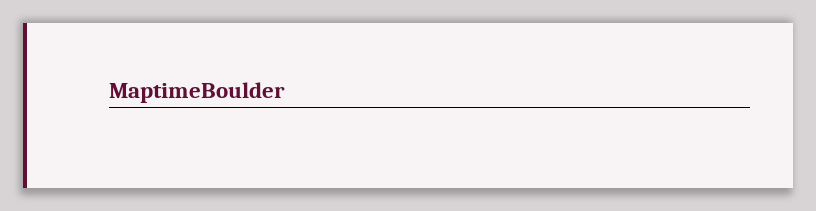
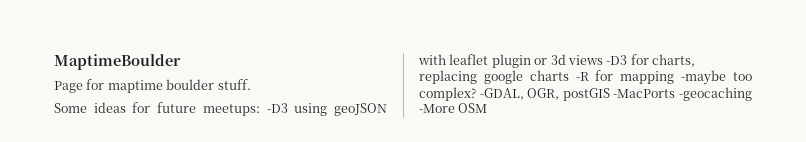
(285, 92) none -> [54,79,251,93] [54,102,388,116] [418,54,695,68] [419,70,752,85] [419,87,752,101] [419,103,488,113] // Page for maptime boulder stuff. // Some ideas for future meetups: -D3 using geoJSON with leaflet plugin or 3d views -D3 for charts, replacing google charts -R for mapping -maybe too complex? -GDAL, OGR, postGIS -MacPorts -geocaching -More OSM

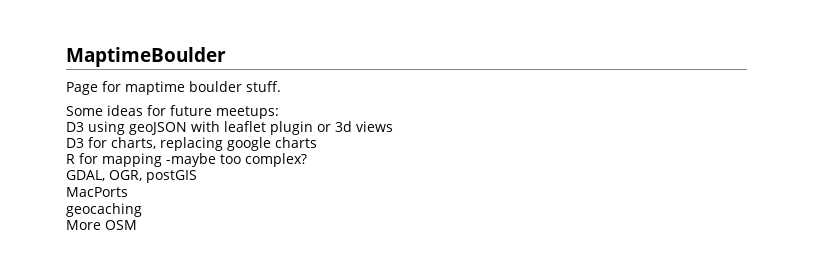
[266,103,288,113] -D3 -> [66,122,84,132] // D3
[606,55,628,65] -D3 -> [66,138,84,148] // D3
[575,72,589,81] -R -> [66,154,75,164] // R
[479,88,524,100] -GDAL, -> [66,170,105,181] // GDAL,
[613,87,752,101] [419,104,455,113] -MacPorts -geocaching -More -> [66,187,128,197] [66,203,142,217] [66,220,101,230] // MacPorts // geocaching // More

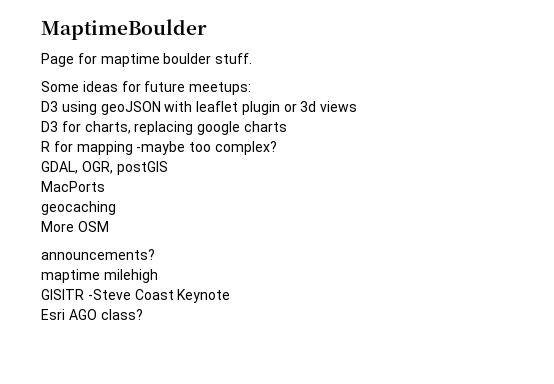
(137, 225) none -> [41,249,155,260] [41,269,158,283] [41,289,231,303] [41,309,143,320] // announcements? // maptime milehigh // GISITR -Steve Coast Keynote // Esri AGO class?

